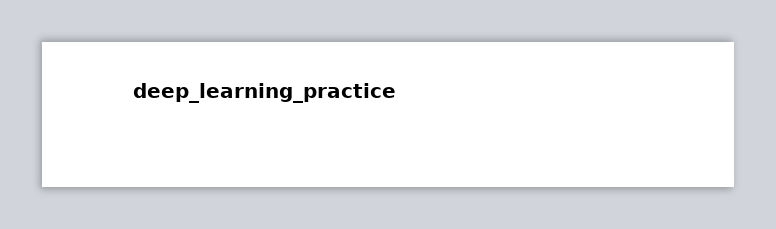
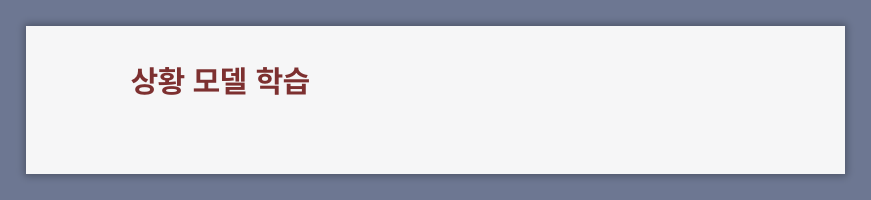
[133,83,396,103] deep_learning_practice -> [131,67,310,95] 상황 모델 학습

